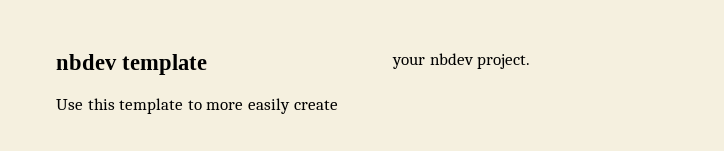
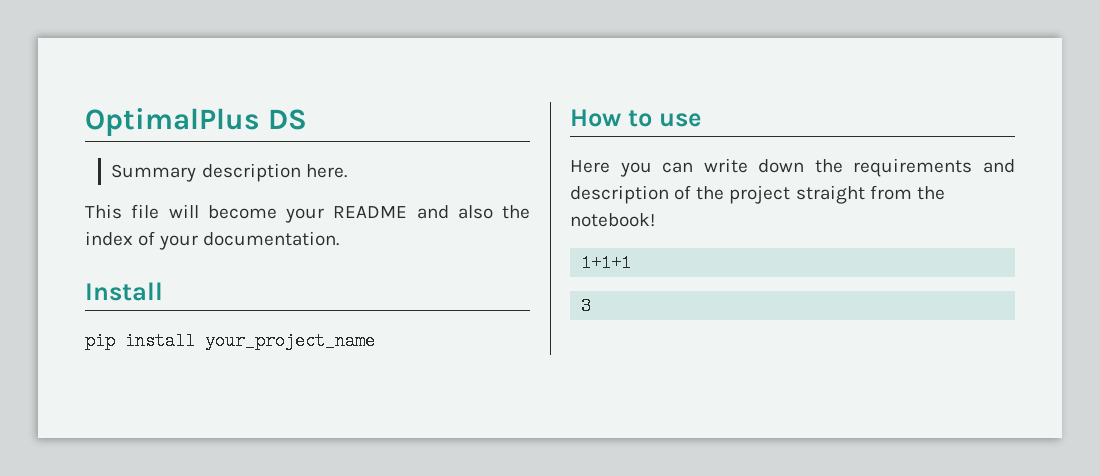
[56,54,208,75] [56,98,338,114] [392,53,531,69] nbdev template // Use this template to more easily create your nbdev project. -> [85,108,307,136] [111,163,347,182] [85,204,530,223] [85,231,340,250] [85,282,163,301] [85,332,375,350] [570,109,702,127] [570,158,1015,177] [570,185,945,204] [570,213,655,227] [581,254,632,272] [581,297,592,315] OptimalPlus DS // Summary description here. // This file will become your README and also the index of your documentation. // Install // pip install your_project_name // How to use // Here you can write down the requirements and description of the project straight from the notebook! // 1+1+1 // 3

